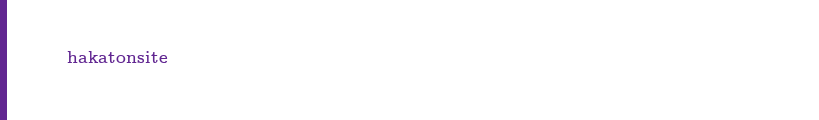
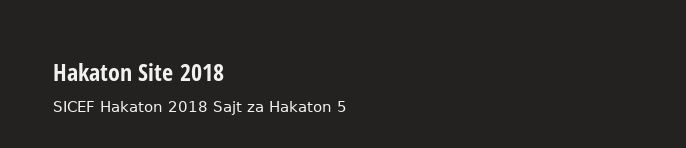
[67,51,168,63] hakatonsite -> [53,63,224,81] [53,101,347,115] Hakaton Site 2018 // SICEF Hakaton 2018 Sajt za Hakaton 5

